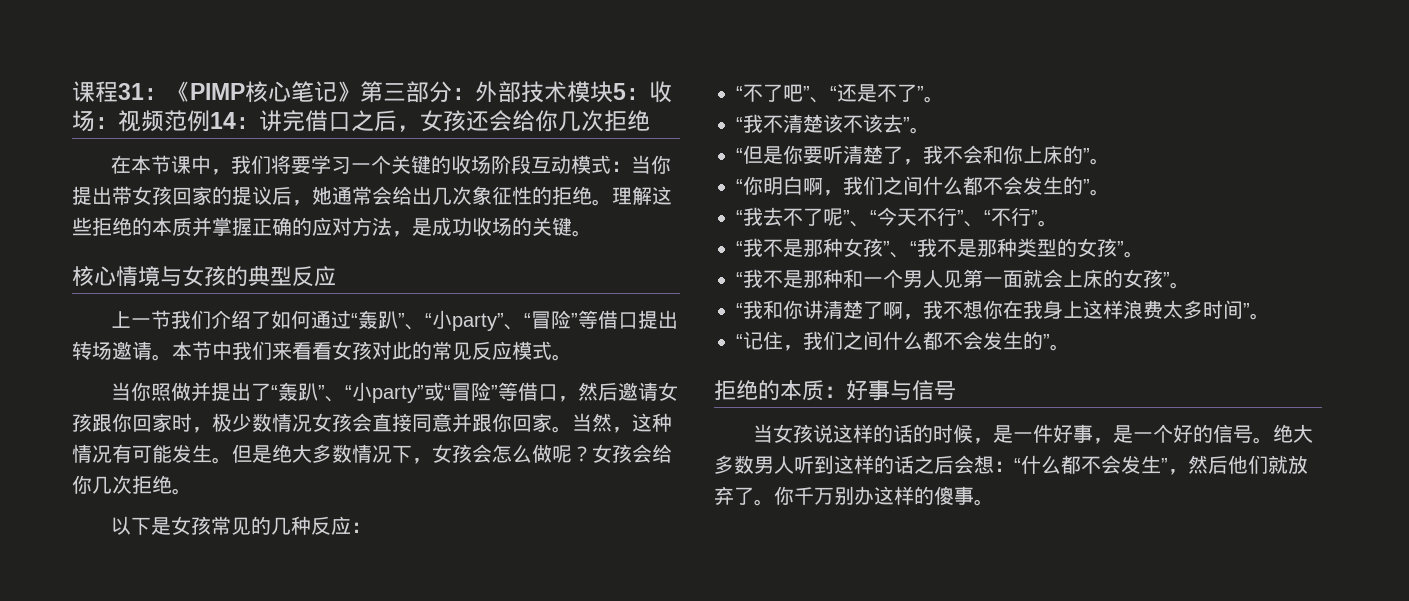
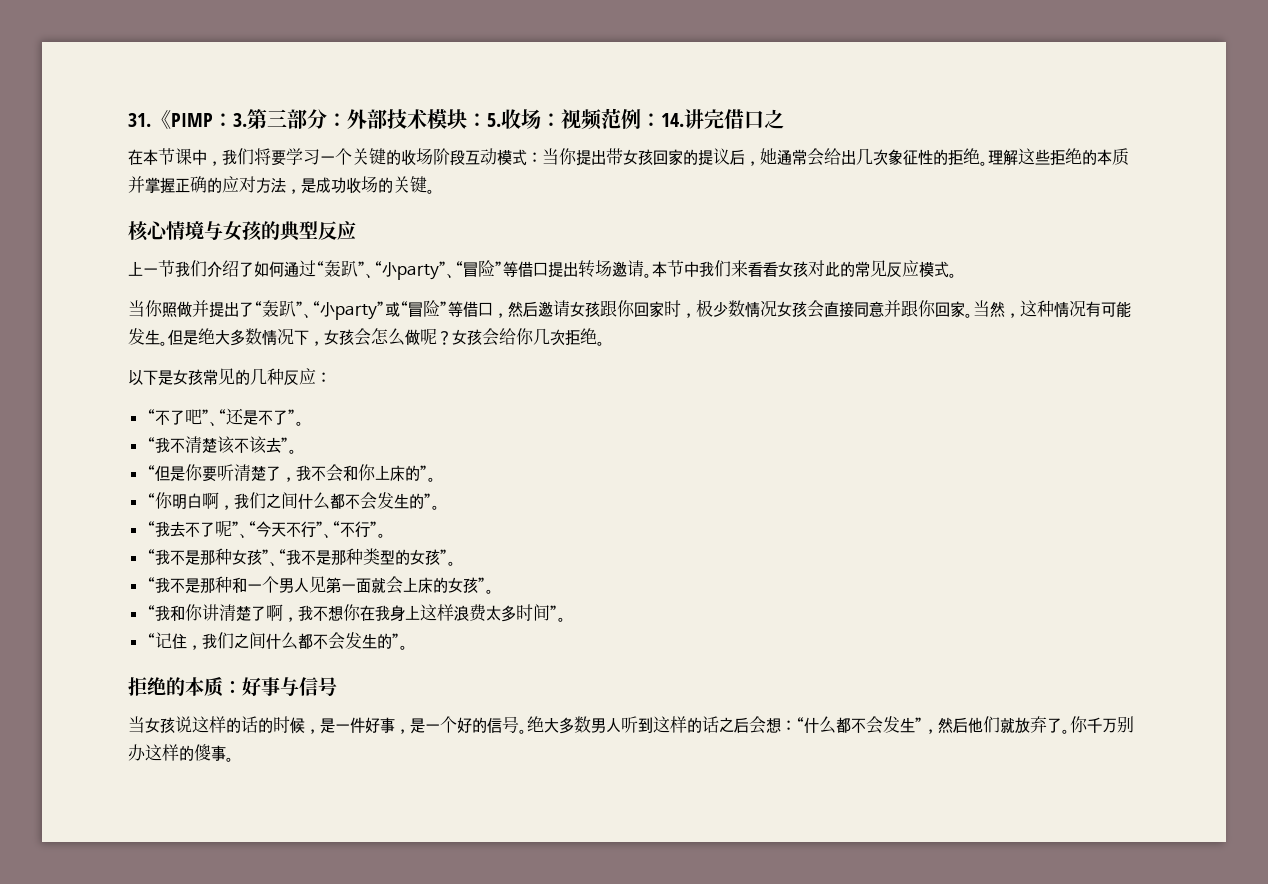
[72,81,360,103] 课程31：《PIMP核心笔记》 -> [128,110,247,129] 31.《PIMP：3.
[613,83,649,100] 5： -> [467,113,501,127] ：5.
[210,112,259,129] 14： -> [641,113,684,127] ：14.
[374,110,650,132] 后，女孩还会给你几次拒绝 -> (784, 119) none

